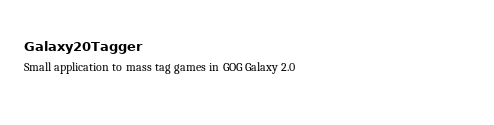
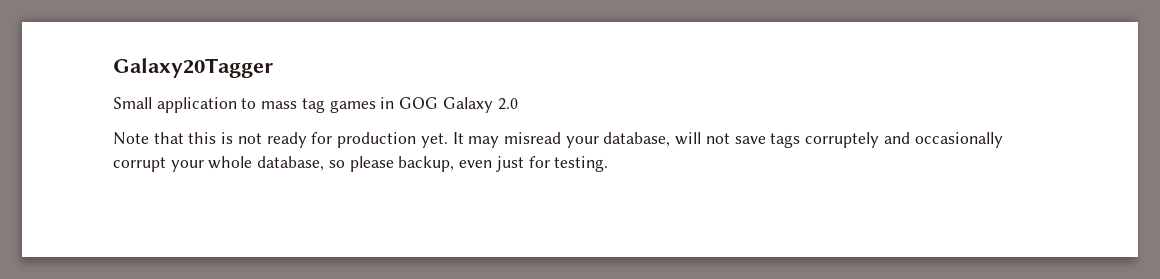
(296, 67) none -> [113,132,1003,148] [113,156,609,172] // Note that this is not ready for production yet. It may misread your database, will not save tags corruptely and occasionally corrupt your whole database, so please backup, even just for testing.

